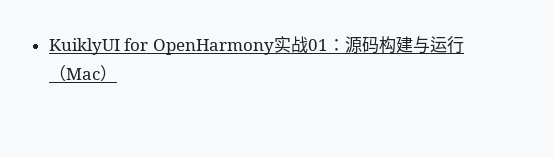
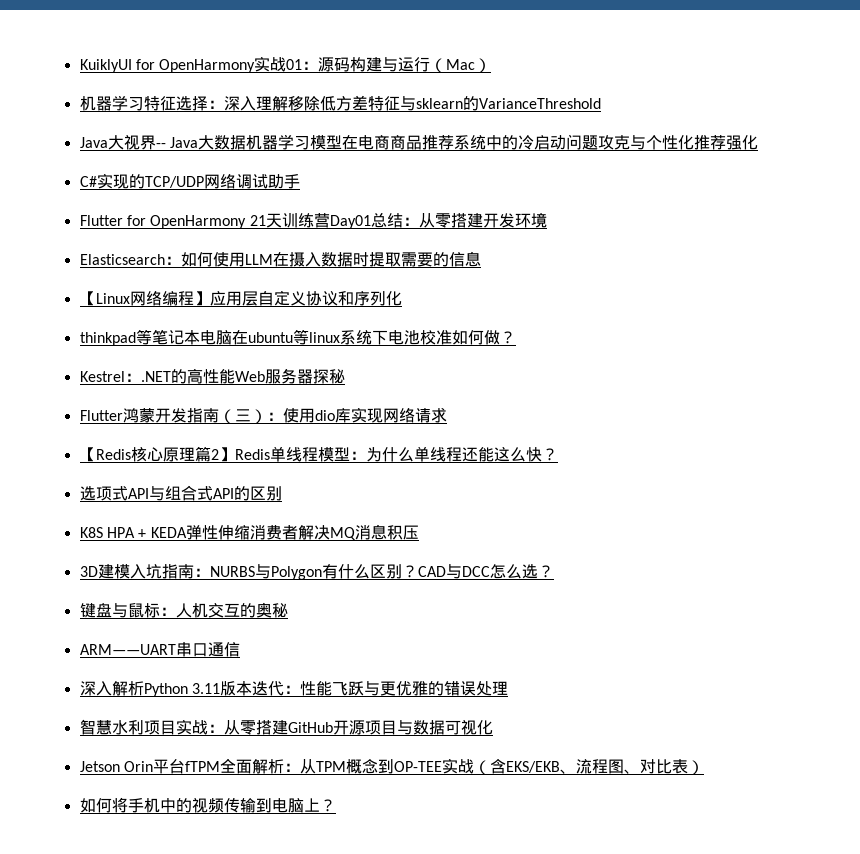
(117, 73) none -> [79,95,601,111] [79,134,758,150] [79,173,300,189] [79,212,547,229] [79,251,481,267] [79,290,402,306] [79,329,516,346] [79,368,345,384] [79,407,447,424] [79,446,558,462] [79,485,282,501] [79,524,419,540] [79,564,554,580] [79,602,288,618] [79,642,240,657] [79,681,508,697] [79,719,493,735] [79,758,704,775] [79,797,336,813] // 机器学习特征选择：深入理解移除低方差特征与sklearn的VarianceThreshold // Java大视界-- Java大数据机器学习模型在电商商品推荐系统中的冷启动问题攻克与个性化推荐强化 // C#实现的TCP/UDP网络调试助手 // Flutter for OpenHarmony 21天训练营Day01总结：从零搭建开发环境 // Elasticsearch：如何使用LLM在摄入数据时提取需要的信息 // 【Linux网络编程】应用层自定义协议和序列化 // thinkpad等笔记本电脑在ubuntu等linux系统下电池校准如何做？ // Kestrel：.NET的高性能Web服务器探秘 // Flutter鸿蒙开发指南（三）：使用dio库实现网络请求 // 【Redis核心原理篇2】Redis单线程模型：为什么单线程还能这么快？ // 选项式API与组合式API的区别 // K8S HPA + KEDA弹性伸缩消费者解决MQ消息积压 // 3D建模入坑指南：NURBS与Polygon有什么区别？CAD与DCC怎么选？ // 键盘与鼠标：人机交互的奥秘 // ARM——UART串口通信 // 深入解析Python 3.11版本迭代：性能飞跃与更优雅的错误处理 // 智慧水利项目实战：从零搭建GitHub开源项目与数据可视化 // Jetson Orin平台fTPM全面解析：从TPM概念到OP-TEE实战（含EKS/EKB、流程图、对比表） // 如何将手机中的视频传输到电脑上？

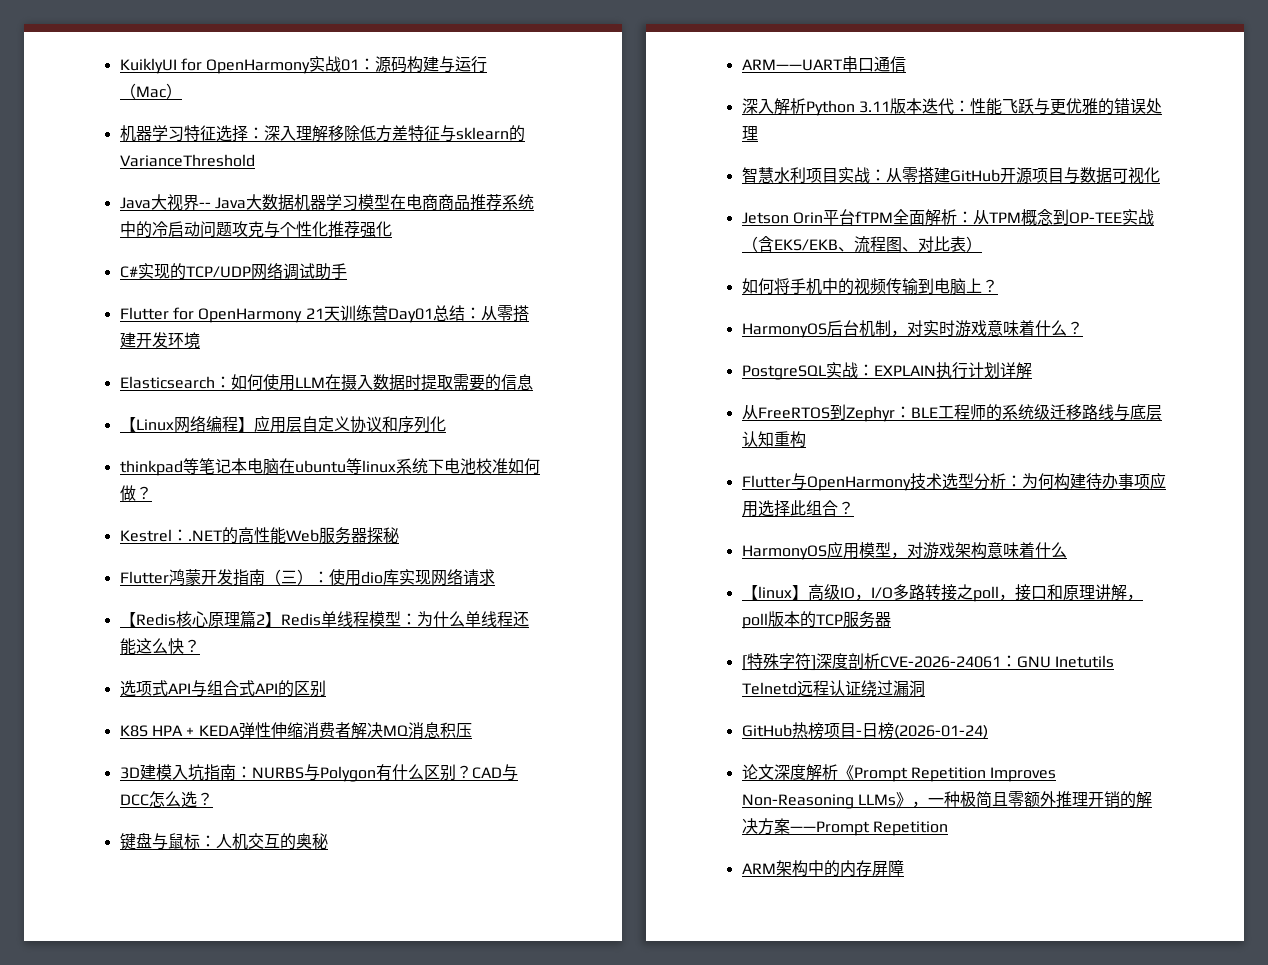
(336, 805) none -> [741,320,1083,338] [741,362,1032,380] [741,404,1162,422] [741,431,806,448] [741,472,1166,491] [741,500,854,517] [741,541,1067,560] [741,584,1143,602] [741,611,891,629] [741,653,1114,671] [741,680,925,697] [741,722,988,739] [741,764,1057,782] [741,791,1152,809] [741,818,948,836] [741,860,904,877] // HarmonyOS后台机制，对实时游戏意味着什么？ // PostgreSQL实战：EXPLAIN执行计划详解 // 从FreeRTOS到Zephyr：BLE工程师的系统级迁移路线与底层认知重构 // Flutter与OpenHarmony技术选型分析：为何构建待办事项应用选择此组合？ // HarmonyOS应用模型，对游戏架构意味着什么 // 【linux】高级IO，I/O多路转接之poll，接口和原理讲解，poll版本的TCP服务器 // [特殊字符]深度剖析CVE-2026-24061：GNU Inetutils Telnetd远程认证绕过漏洞 // GitHub热榜项目-日榜(2026-01-24) // 论文深度解析《Prompt Repetition Improves Non-Reasoning LLMs》，一种极简且零额外推理开销的解决方案——Prompt Repetition // ARM架构中的内存屏障

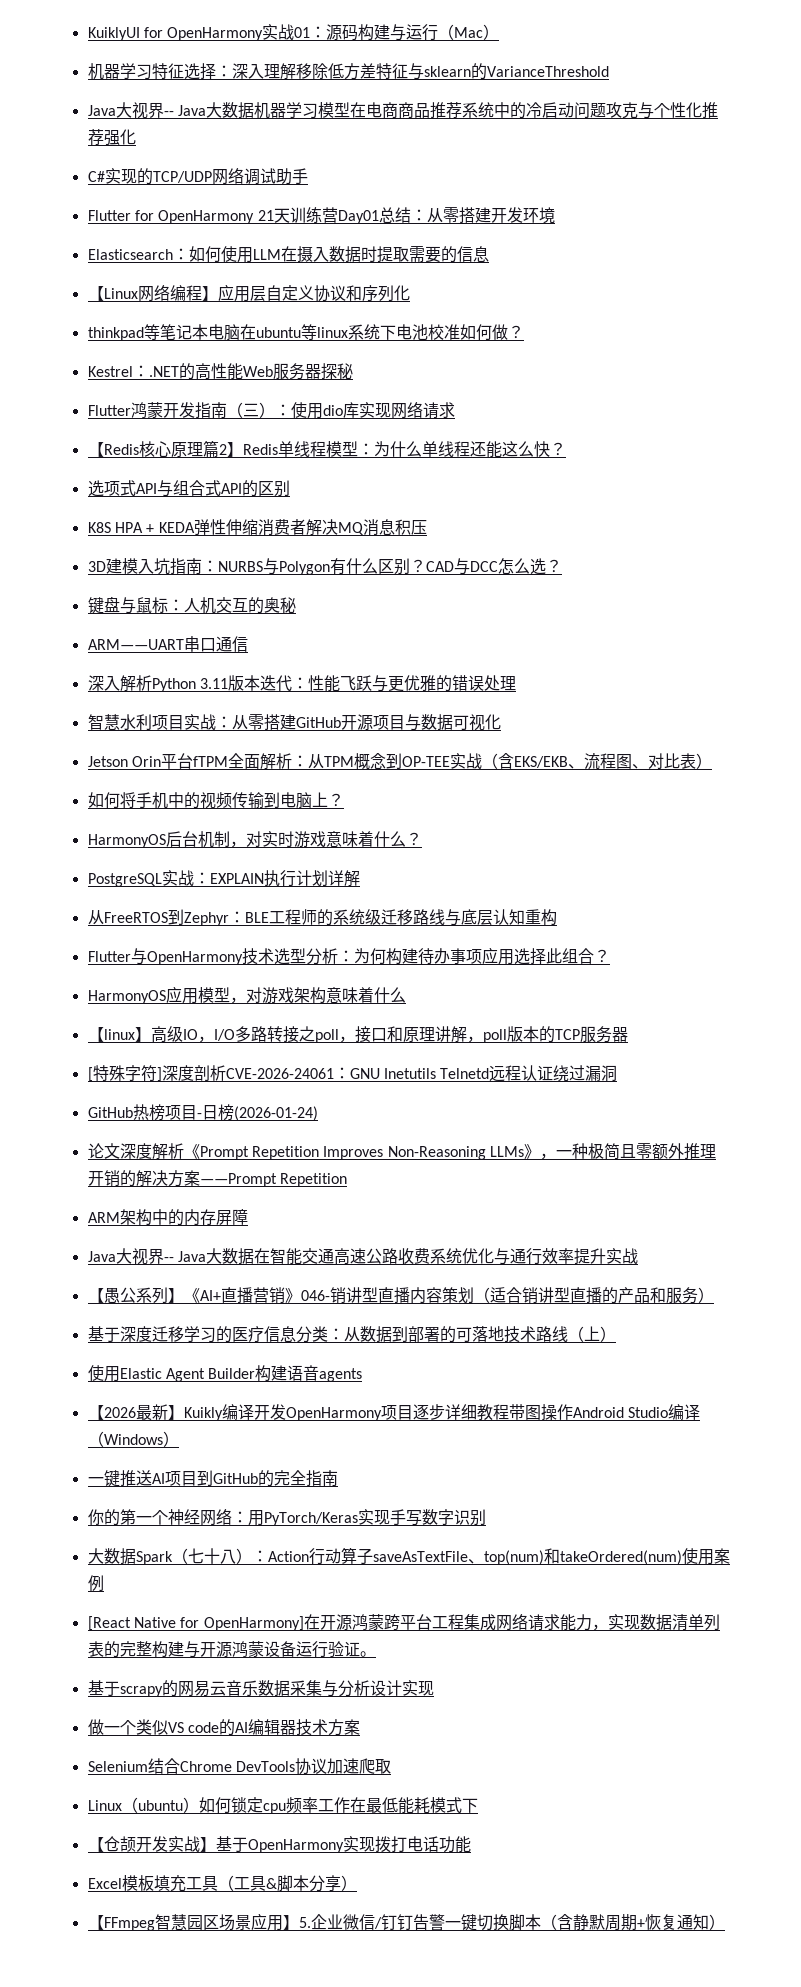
(904, 868) none -> [87,1248,638,1265] [87,1287,714,1304] [87,1326,616,1343] [87,1365,363,1382] [87,1404,700,1421] [87,1431,179,1447] [87,1470,338,1487] [87,1508,486,1526] [87,1547,730,1565] [87,1575,104,1592] [87,1613,720,1631] [87,1641,376,1658] [87,1680,434,1697] [87,1719,360,1736] [87,1758,391,1775] [87,1797,478,1814] [87,1836,471,1853] [87,1875,357,1892] [87,1913,725,1931] // Java大视界-- Java大数据在智能交通高速公路收费系统优化与通行效率提升实战 // 【愚公系列】《AI+直播营销》046-销讲型直播内容策划（适合销讲型直播的产品和服务） // 基于深度迁移学习的医疗信息分类：从数据到部署的可落地技术路线（上） // 使用Elastic Agent Builder构建语音agents // 【2026最新】Kuikly编译开发OpenHarmony项目逐步详细教程带图操作Android Studio编译（Windows） // 一键推送AI项目到GitHub的完全指南 // 你的第一个神经网络：用PyTorch/Keras实现手写数字识别 // 大数据Spark（七十八）：Action行动算子saveAsTextFile、top(num)和takeOrdered(num)使用案例 // [React Native for OpenHarmony]在开源鸿蒙跨平台工程集成网络请求能力，实现数据清单列表的完整构建与开源鸿蒙设备运行验证。 // 基于scrapy的网易云音乐数据采集与分析设计实现 // 做一个类似VS code的AI编辑器技术方案 // Selenium结合Chrome DevTools协议加速爬取 // Linux（ubuntu）如何锁定cpu频率工作在最低能耗模式下 // 【仓颉开发实战】基于OpenHarmony实现拨打电话功能 // Excel模板填充工具（工具&脚本分享） // 【FFmpeg智慧园区场景应用】5.企业微信/钉钉告警一键切换脚本（含静默周期+恢复通知）

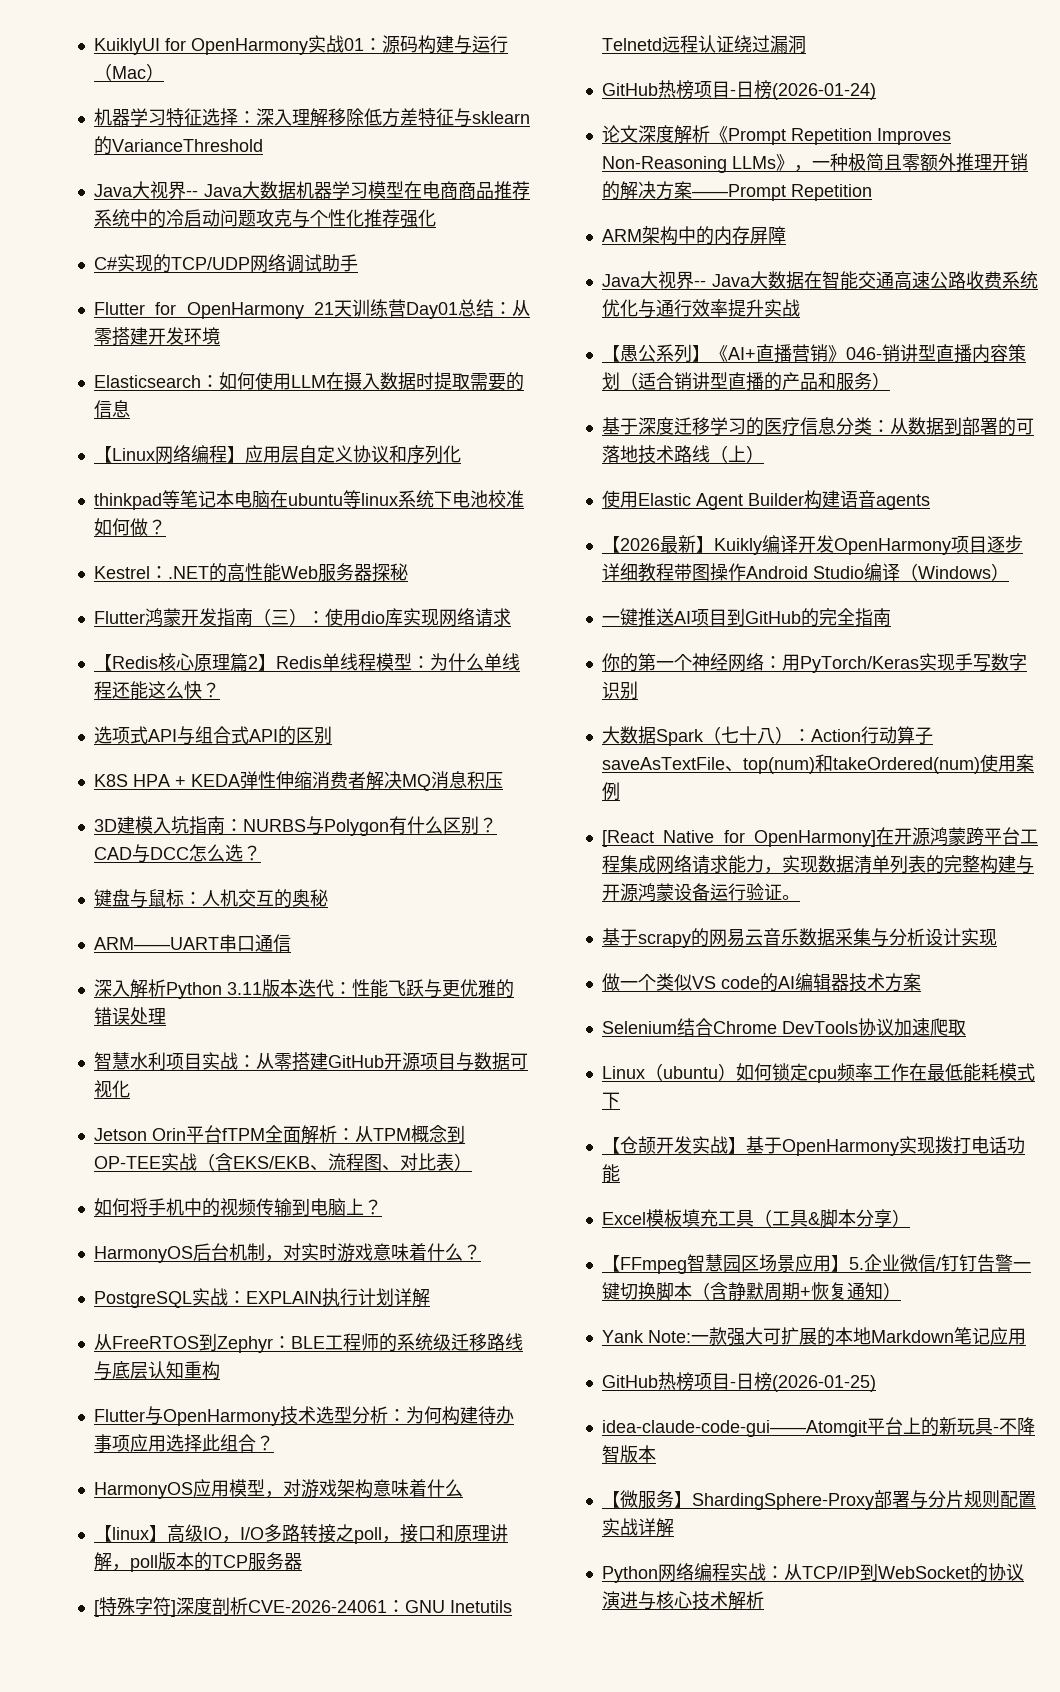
(725, 1922) none -> [601,1327,1026,1346] [601,1372,876,1392] [601,1417,1035,1437] [601,1445,656,1463] [601,1490,1036,1510] [601,1518,674,1537] [601,1563,1024,1583] [601,1591,764,1610] // Yank Note:一款强大可扩展的本地Markdown笔记应用 // GitHub热榜项目-日榜(2026-01-25) // idea-claude-code-gui——Atomgit平台上的新玩具-不降智版本 // 【微服务】ShardingSphere-Proxy部署与分片规则配置实战详解 // Python网络编程实战：从TCP/IP到WebSocket的协议演进与核心技术解析

